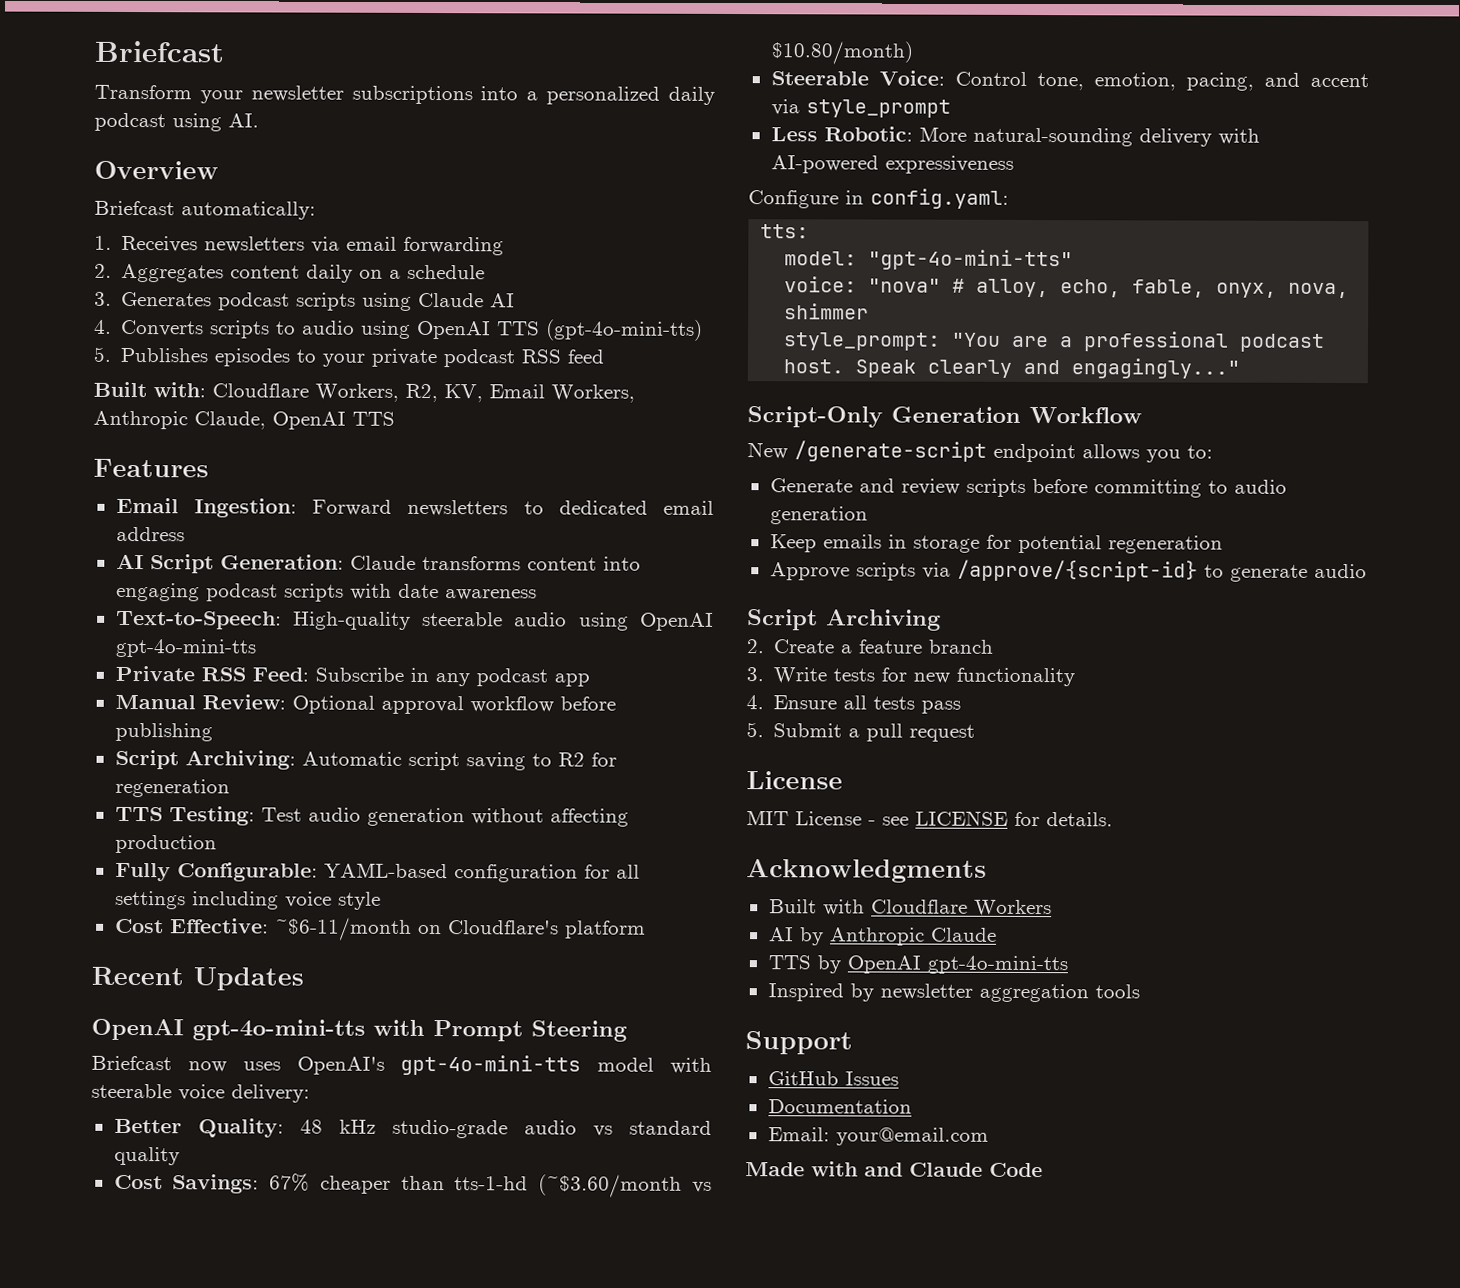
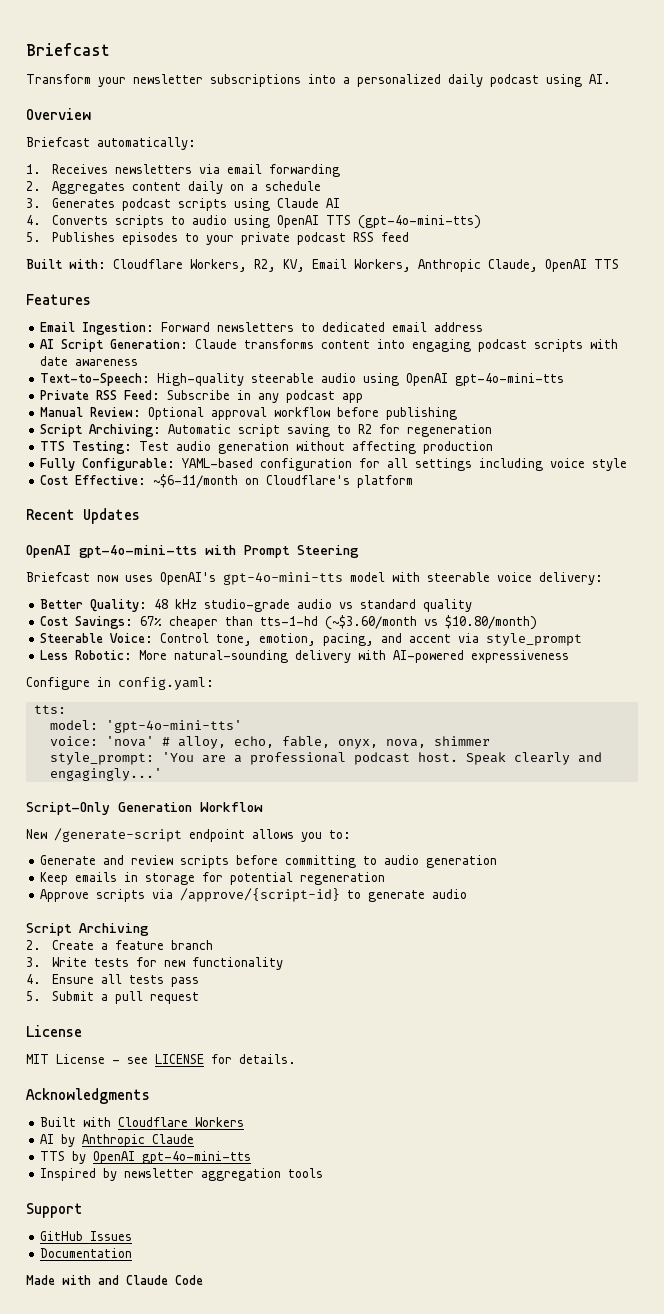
[868,249,1074,271] "gpt-4o-mini-tts" -> [105,720,242,733] 'gpt-4o-mini-tts'
[868,278,942,293] "nova" -> [105,736,154,747] 'nova'
[951,332,1002,347] "You -> [161,752,194,762] 'You
[1071,358,1241,379] engagingly..." -> [49,768,162,781] engagingly...'
[767,1127,989,1146] // Email: your@email.com -> (133, 1253) none

